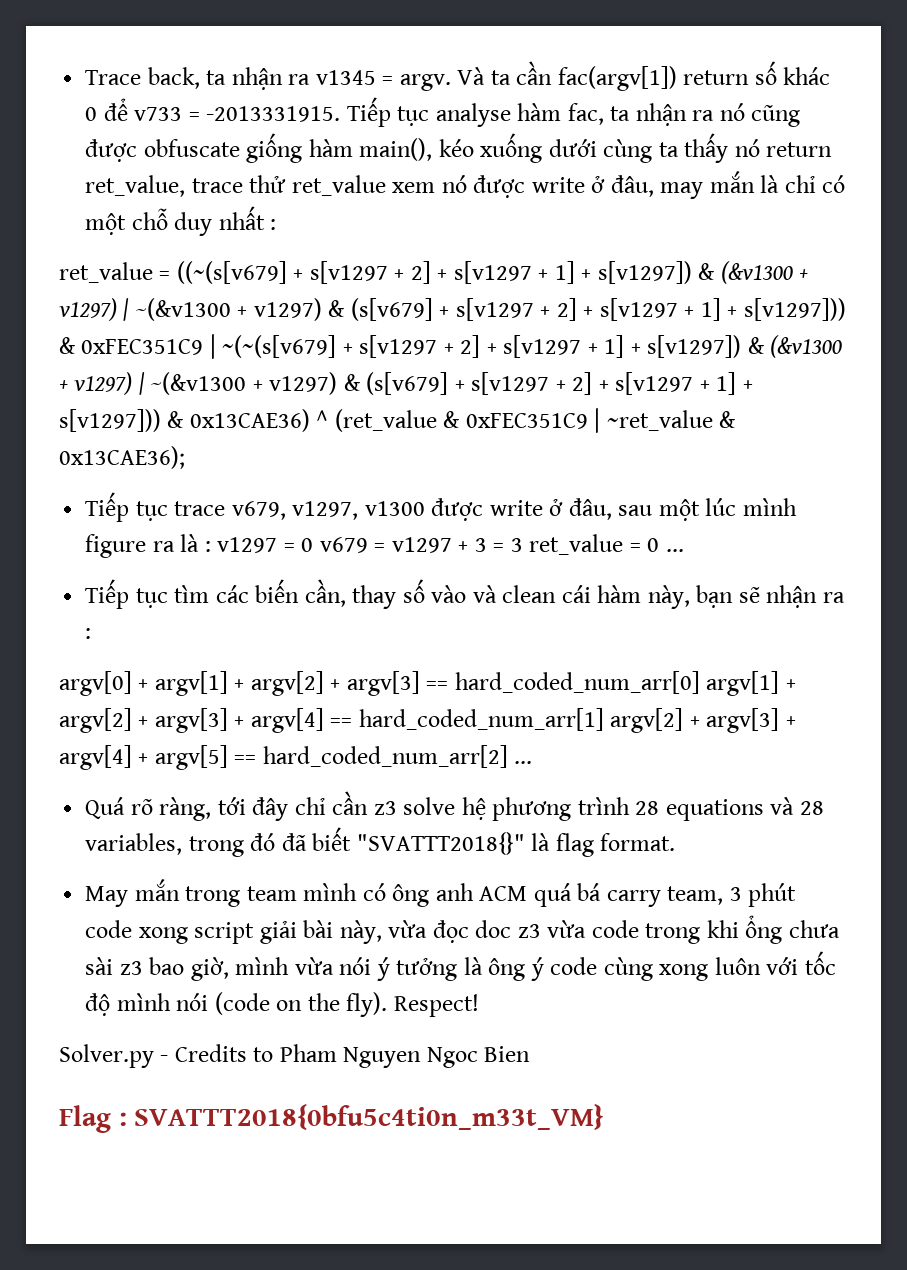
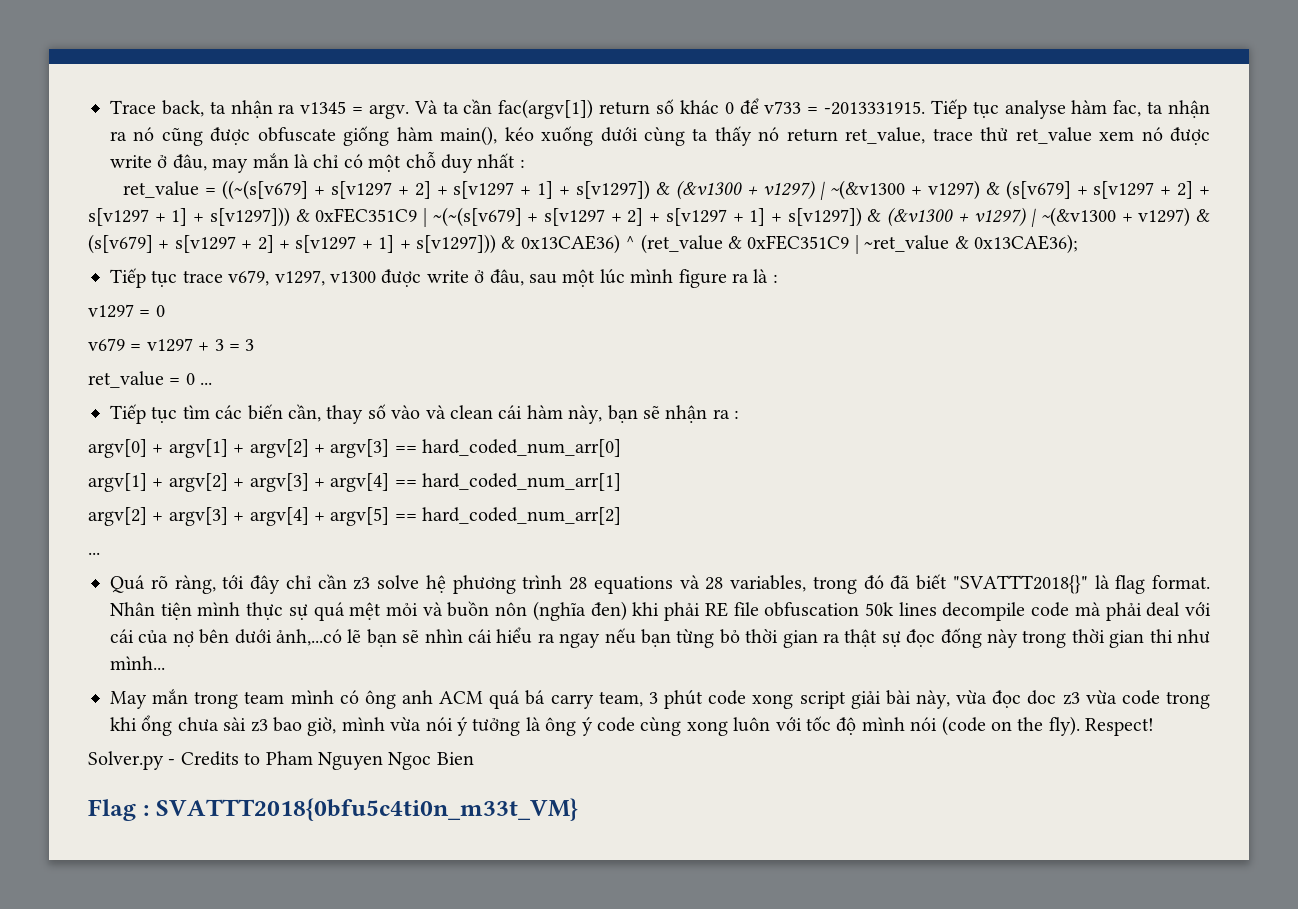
(211, 546) none -> (778, 278) //
(314, 545) none -> (165, 311) //
(523, 545) none -> (255, 345) //
(700, 682) none -> (622, 448) //
(604, 719) none -> (622, 482) //
(508, 756) none -> (622, 516) //
(676, 842) none -> [110,601,1212,621] [110,627,1210,648] [110,656,165,670] Nhân tiện mình thực sự quá mệt mỏi và buồn nôn (nghĩa đen) khi phải RE file obfuscation 50k lines decompile code mà phải deal với cái của nợ bên dưới ảnh,...có lẽ bạn sẽ nhìn cái hiểu ra ngay nếu bạn từng bỏ thời gian ra thật sự đọc đống này trong thời gian thi như mình...

